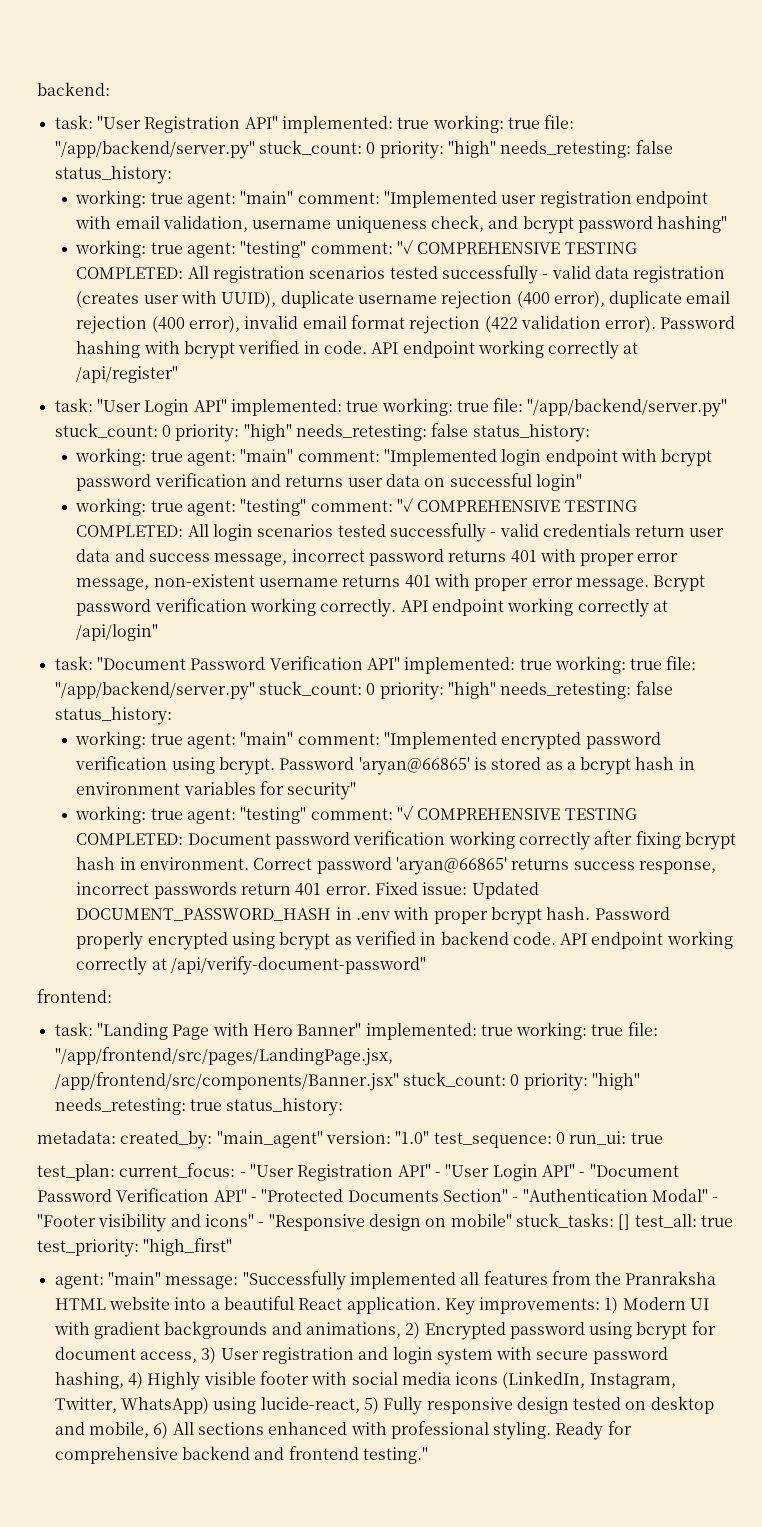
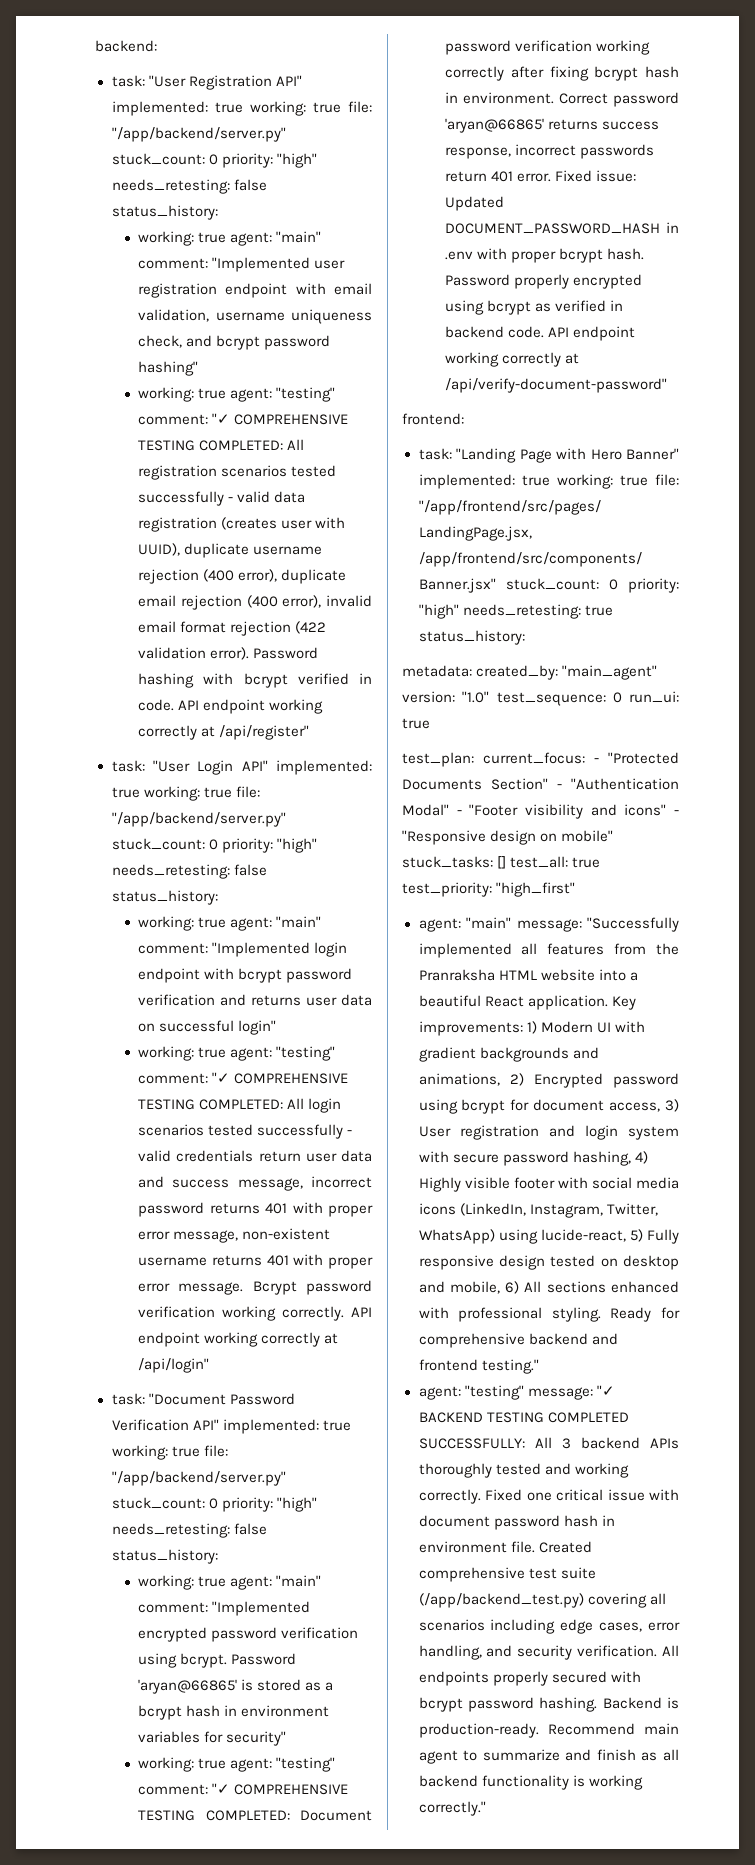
[249,1164,679,1181] [37,1188,257,1202] "User Registration API" - "User Login API" - "Document Password Verification API" - -> (599, 760) none
(428, 1455) none -> [418,1385,615,1400] [418,1412,629,1423] [418,1437,679,1449] [418,1463,629,1478] [418,1489,679,1504] [418,1515,615,1530] [418,1541,592,1553] [418,1567,596,1582] [418,1593,666,1608] [418,1619,680,1634] [418,1645,679,1660] [418,1671,641,1686] [418,1697,679,1712] [418,1723,679,1738] [418,1749,679,1764] [418,1775,643,1790] [418,1801,486,1816] // agent: "testing" message: "✓ BACKEND TESTING COMPLETED SUCCESSFULLY: All 3 backend APIs thoroughly tested and working correctly. Fixed one critical issue with document password hash in environment file. Created comprehensive test suite (/app/backend_test.py) covering all scenarios including edge cases, error handling, and security verification. All endpoints properly secured with bcrypt password hashing. Backend is production-ready. Recommend main agent to summarize and finish as all backend functionality is working correctly."

